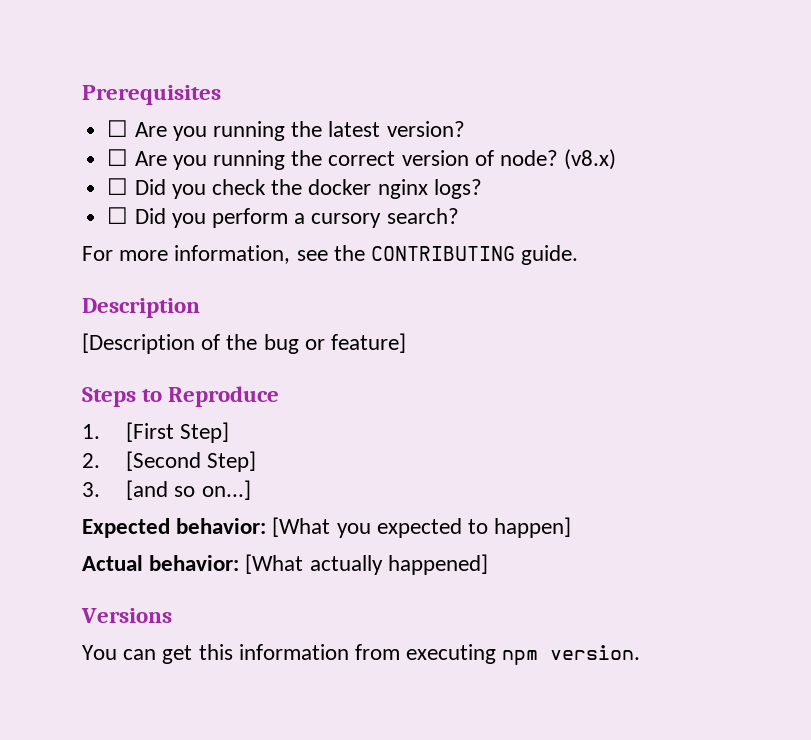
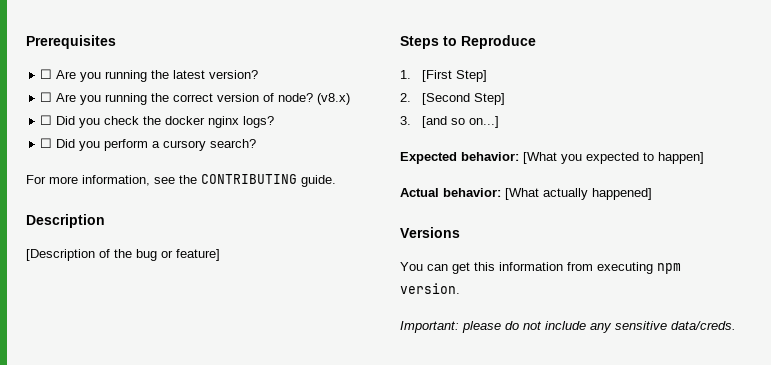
(641, 652) none -> [400,321,736,333] // Important: please do not include any sensitive data/creds.

